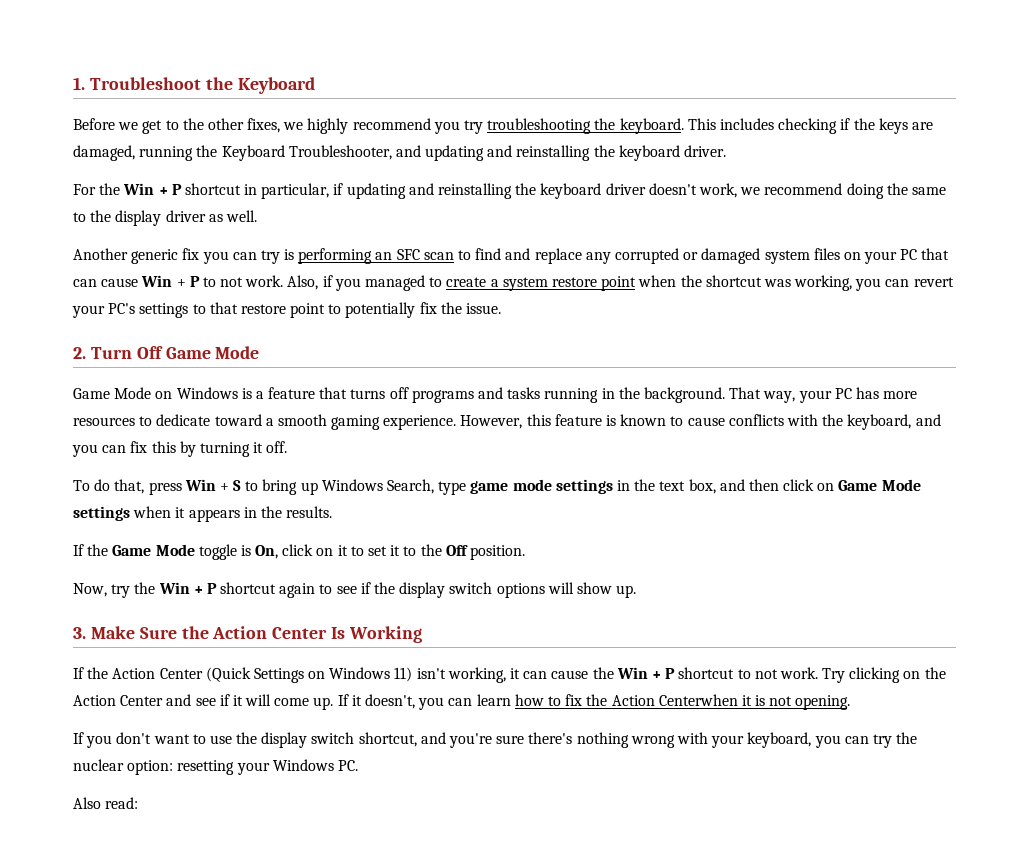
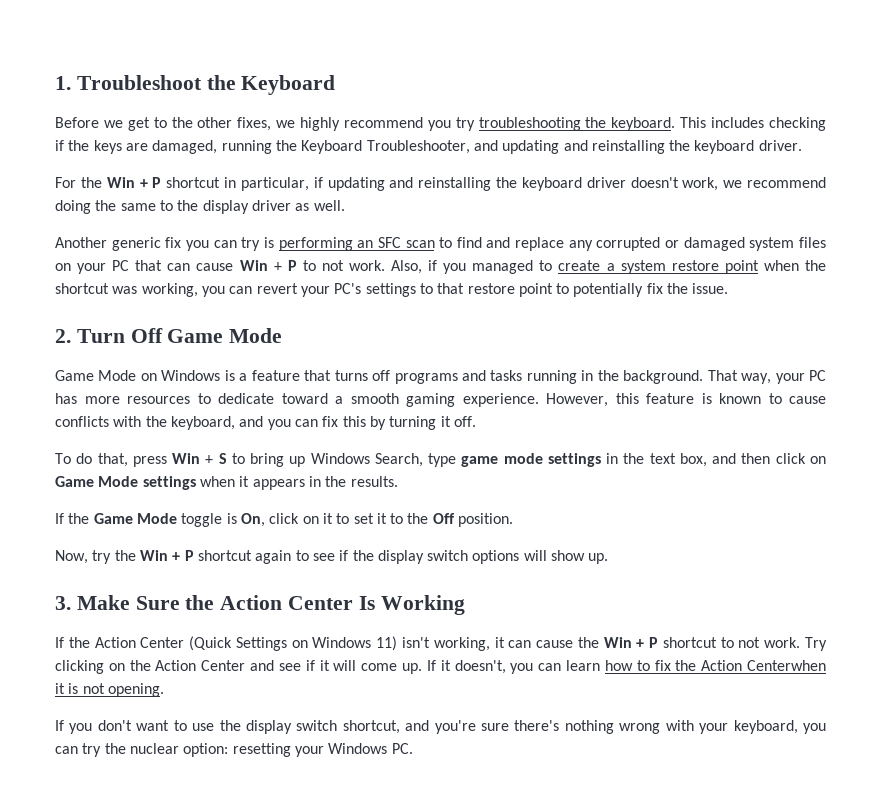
[73,797,139,809] // Also read: -> (413, 748) none

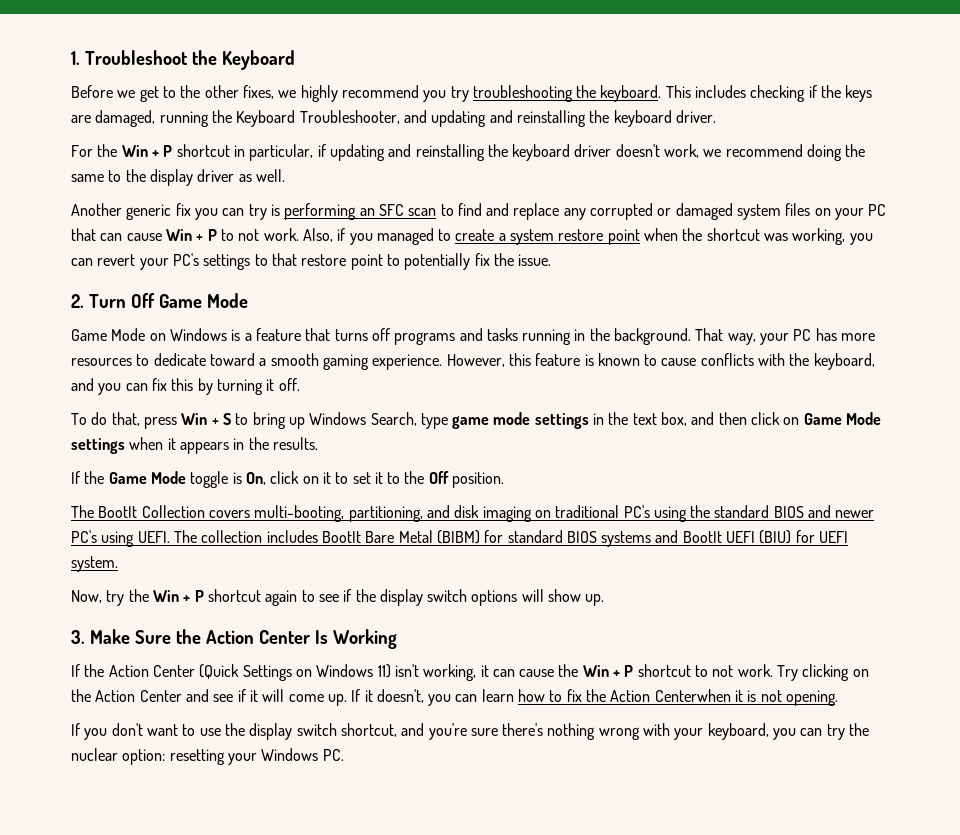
(514, 520) none -> [71,505,875,522] [71,530,849,547] [71,556,118,572] // The BootIt Collection covers multi-booting, partitioning, and disk imaging on traditional PC's using the standard BIOS and newer PC's using UEFI. The collection includes BootIt Bare Metal (BIBM) for standard BIOS systems and BootIt UEFI (BIU) for UEFI system.

